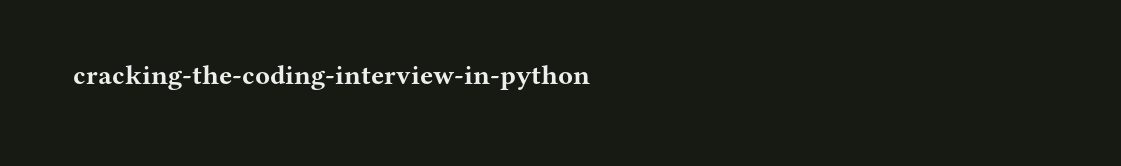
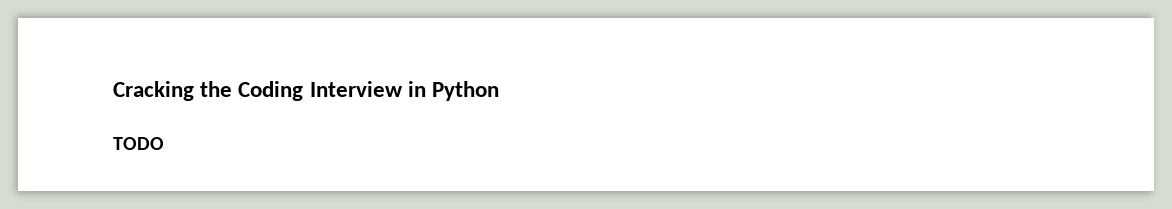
[73,65,590,90] cracking-the-coding-interview-in-python -> [113,81,500,101] [113,137,164,150] Cracking the Coding Interview in Python // TODO

